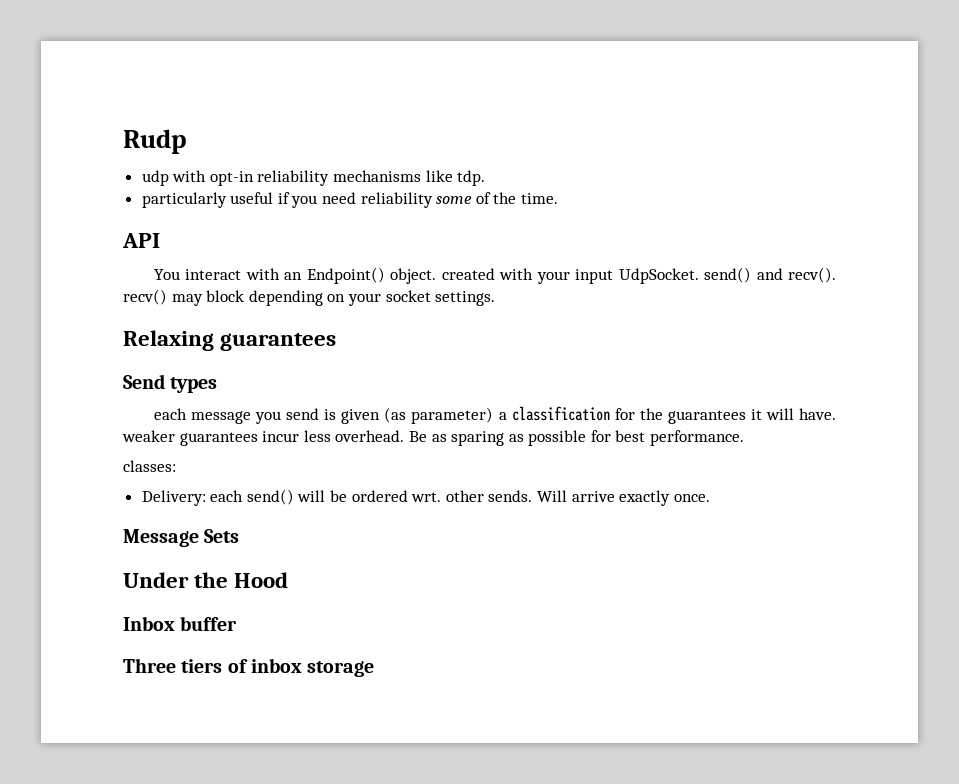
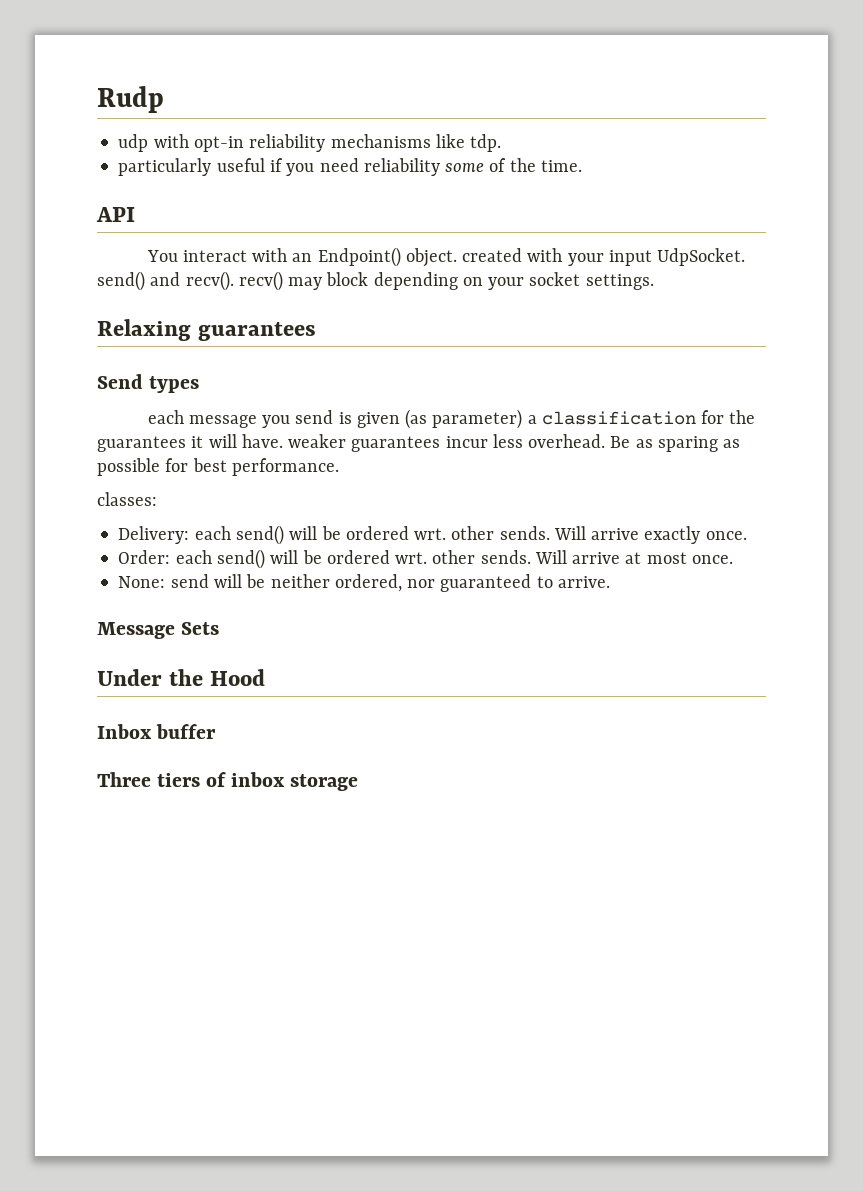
(710, 498) none -> [118,549,733,569] [118,574,610,592] // Order: each send() will be ordered wrt. other sends. Will arrive at most once. // None: send will be neither ordered, nor guaranteed to arrive.

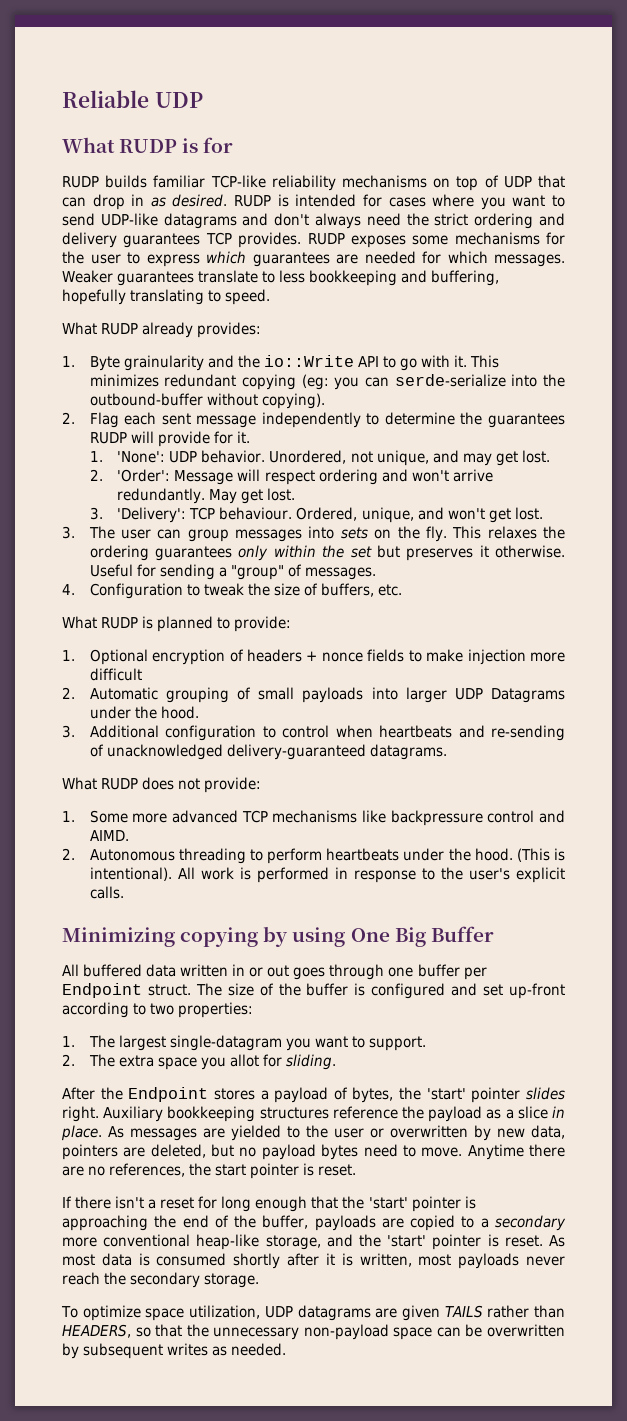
[97,86,164,113] [118,134,502,152] [118,158,582,176] [96,207,135,222] [146,247,746,267] [97,271,654,291] [97,319,317,341] [97,374,200,393] [147,409,756,429] [97,434,741,452] [97,458,339,476] [97,492,157,506] [118,525,747,545] [118,549,733,569] [118,574,610,592] [97,622,220,639] [97,669,266,686] [97,724,217,739] [97,772,359,791] Rudp // udp with opt-in reliability mechanisms like tdp. // particularly useful if you need reliability some of the time. // API // You interact with an Endpoint() object. created with your input UdpSocket. send() and recv(). recv() may block depending on your socket settings. // Relaxing guarantees // Send types // each message you send is given (as parameter) a classification for the guarantees it will have. weaker guarantees incur less overhead. Be as sparing as possible for best performance. // classes: // Delivery: each send() will be ordered wrt. other sends. Will arrive exactly once. // Order: each send() will be ordered wrt. other sends. Will arrive at most once. // None: send will be neither ordered, nor guaranteed to arrive. // Message Sets // Under the Hood // Inbox buffer // Three tiers of inbox storage -> [62,90,203,108] [62,137,234,153] [62,175,566,191] [62,194,566,210] [62,213,565,229] [62,232,565,248] [62,251,565,267] [62,270,500,286] [62,289,271,305] [62,322,262,338] [62,355,500,371] [89,374,565,390] [89,393,325,409] [62,412,565,428] [89,431,250,447] [89,450,550,466] [89,469,493,485] [117,488,296,504] [89,507,543,523] [62,526,566,542] [89,545,565,561] [89,564,376,580] [62,583,403,599] [62,616,292,632] [62,649,565,665] [89,668,142,681] [62,687,565,703] [89,706,199,719] [62,725,565,741] [89,744,447,760] [62,777,262,793] [62,810,565,826] [89,830,129,841] [62,848,566,864] [89,867,566,883] [89,886,124,899] [62,926,494,947] [62,964,487,980] [62,983,566,999] [62,1002,254,1018] [62,1035,426,1051] [62,1054,336,1070] [62,1087,565,1103] [62,1106,565,1122] [61,1125,565,1141] [62,1144,566,1160] [62,1163,357,1179] [62,1196,476,1212] [62,1215,566,1231] [62,1234,565,1250] [62,1253,565,1269] [62,1272,260,1288] [61,1305,565,1321] [62,1324,565,1340] [62,1343,287,1359] Reliable UDP // What RUDP is for // RUDP builds familiar TCP-like reliability mechanisms on top of UDP that can drop in as desired. RUDP is intended for cases where you want to send UDP-like datagrams and don't always need the strict ordering and delivery guarantees TCP provides. RUDP exposes some mechanisms for the user to express which guarantees are needed for which messages. Weaker guarantees translate to less bookkeeping and buffering, hopefully translating to speed. // What RUDP already provides: // 1. Byte grainularity and the io::Write API to go with it. This minimizes redundant copying (eg: you can serde-serialize into the outbound-buffer without copying). // 2. Flag each sent message independently to determine the guarantees RUDP will provide for it. // 1. 'None': UDP behavior. Unordered, not unique, and may get lost. // 2. 'Order': Message will respect ordering and won't arrive redundantly. May get lost. // 3. 'Delivery': TCP behaviour. Ordered, unique, and won't get lost. // 3. The user can group messages into sets on the fly. This relaxes the ordering guarantees only within the set but preserves it otherwise. Useful for sending a "group" of messages. // 4. Configuration to tweak the size of buffers, etc. // What RUDP is planned to provide: // 1. Optional encryption of headers + nonce fields to make injection more difficult // 2. Automatic grouping of small payloads into larger UDP Datagrams under the hood. // 3. Additional configuration to control when heartbeats and re-sending of unacknowledged delivery-guaranteed datagrams. // What RUDP does not provide: // 1. Some more advanced TCP mechanisms like backpressure control and AIMD. // 2. Autonomous threading to perform heartbeats under the hood. (This is intentional). All work is performed in response to the user's explicit calls. // Minimizing copying by using One Big Buffer // All buffered data written in or out goes through one buffer per Endpoint struct. The size of the buffer is configured and set up-front according to two properties: // 1. The largest single-datagram you want to support. // 2. The extra space you allot for sliding. // After the Endpoint stores a payload of bytes, the 'start' pointer slides right. Auxiliary bookkeeping structures reference the payload as a slice in place. As messages are yielded to the user or overwritten by new data, pointers are deleted, but no payload bytes need to move. Anytime there are no references, the start pointer is reset. // If there isn't a reset for long enough that the 'start' pointer is approaching the end of the buffer, payloads are copied to a secondary more conventional heap-like storage, and the 'start' pointer is reset. As most data is consumed shortly after it is written, most payloads never reach the secondary storage. // To optimize space utilization, UDP datagrams are given TAILS rather than HEADERS, so that the unnecessary non-payload space can be overwritten by subsequent writes as needed.

